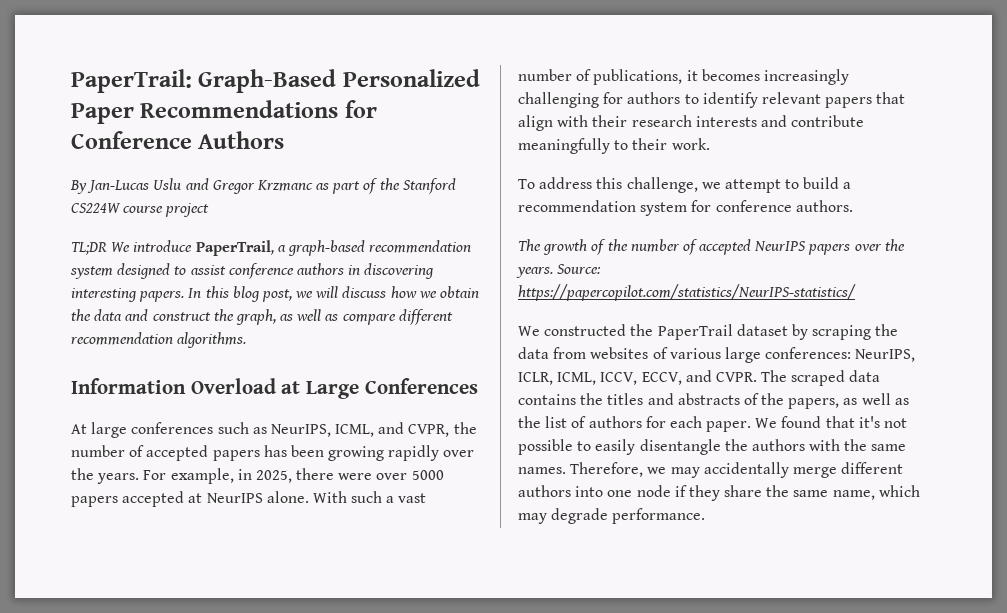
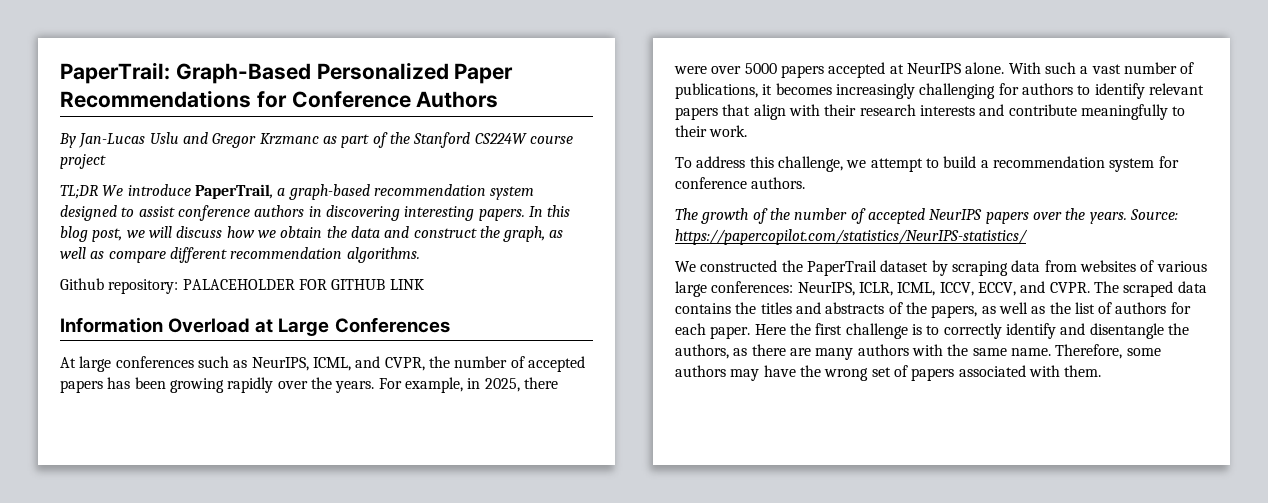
(247, 340) none -> [60,278,424,294] // Github repository: PALACEHOLDER FOR GITHUB LINK
[875,324,899,336] the -> (1008, 268) none
[755,416,908,428] [518,439,907,455] [518,462,904,478] [518,485,920,501] [518,508,706,524] We found that it's not possible to easily disentangle the authors with the same names. Therefore, we may accidentally merge different authors into one node if they share the same name, which may degrade performance. -> [754,323,1189,339] [675,344,1161,360] [675,365,1102,381] Here the first challenge is to correctly identify and disentangle the authors, as there are many authors with the same name. Therefore, some authors may have the wrong set of papers associated with them.

